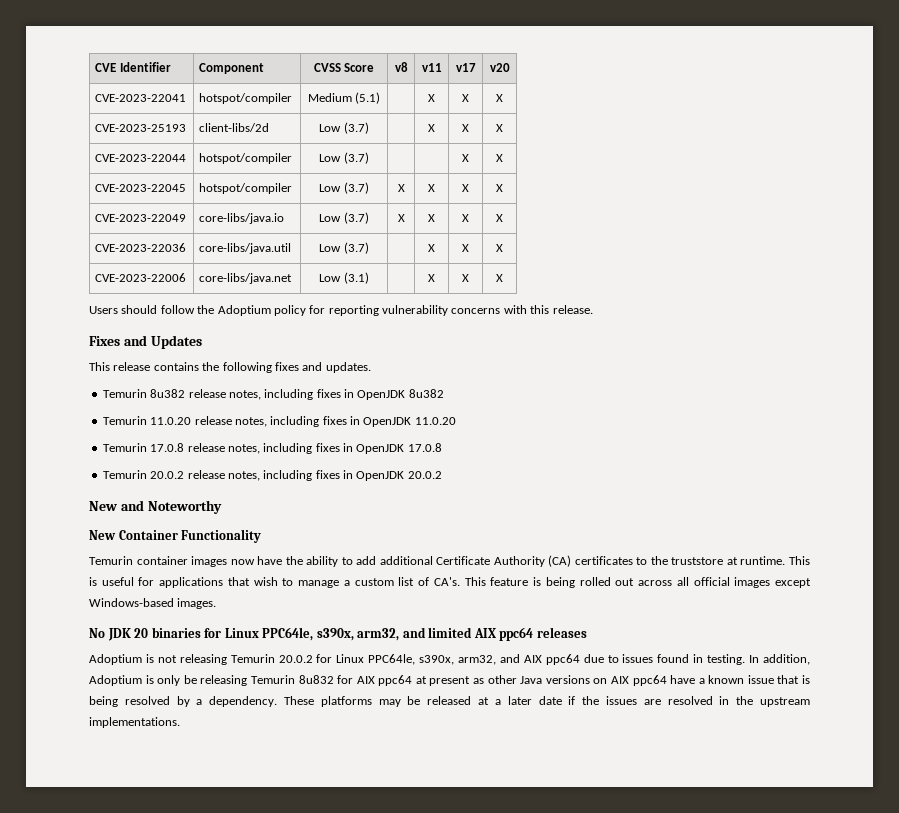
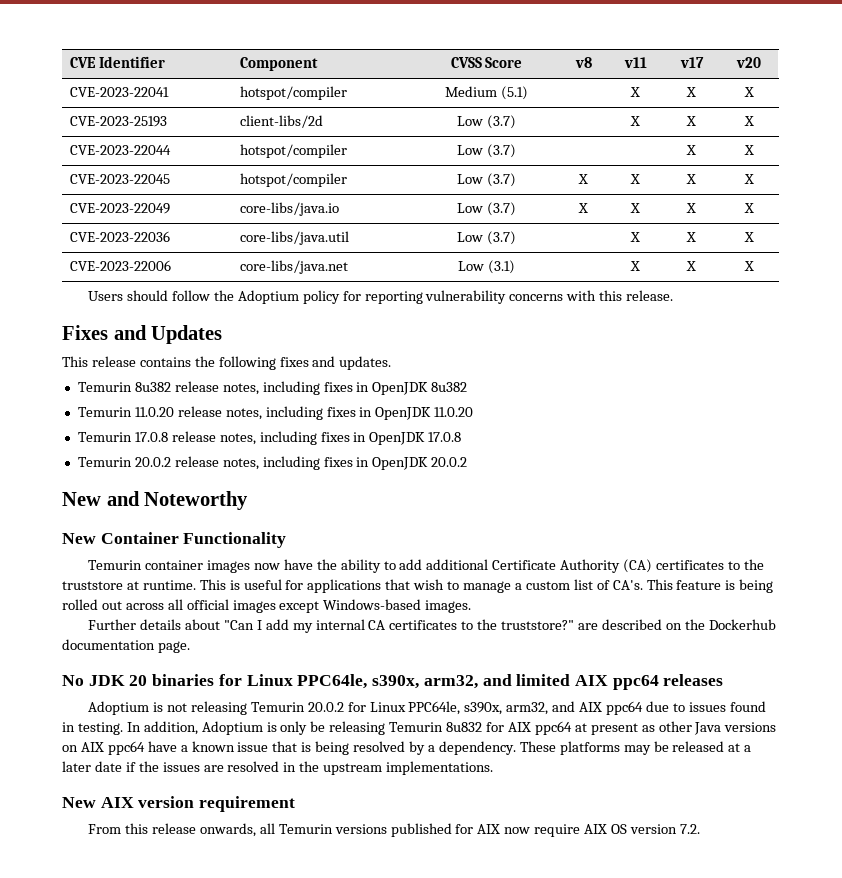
(217, 603) none -> [88,619,776,633] [62,639,190,653] // Further details about "Can I add my internal CA certificates to the truststore?" are described on the Dockerhub documentation page.
(180, 722) none -> [62,796,296,812] [88,823,700,837] // New AIX version requirement // From this release onwards, all Temurin versions published for AIX now require AIX OS version 7.2.

